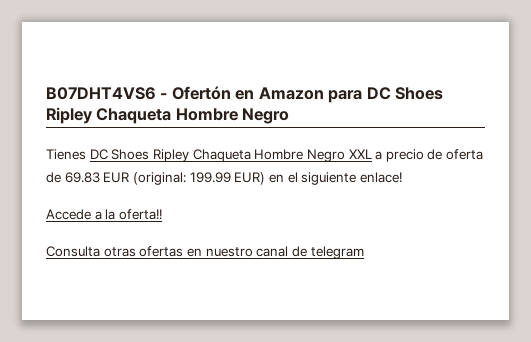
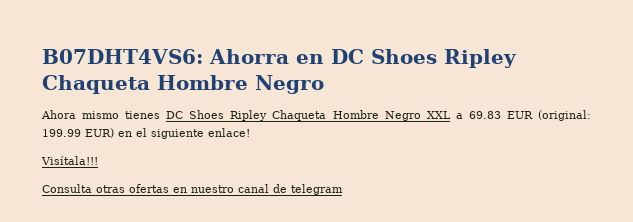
[46,86,363,103] B07DHT4VS6 - Ofertón en Amazon para -> [42,49,324,64] B07DHT4VS6: Ahorra en
[46,149,86,160] Tienes -> [41,110,161,119] Ahora mismo tienes
[385,149,484,162] [46,172,61,183] precio de oferta de -> (463, 116) none
[46,209,162,220] Accede a la oferta!! -> [41,156,98,165] Visítala!!!

